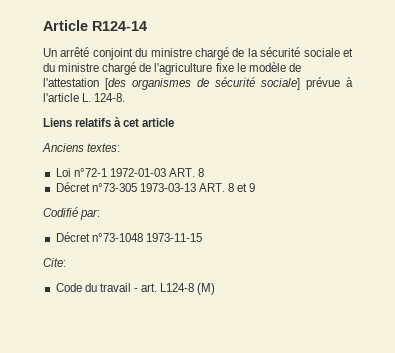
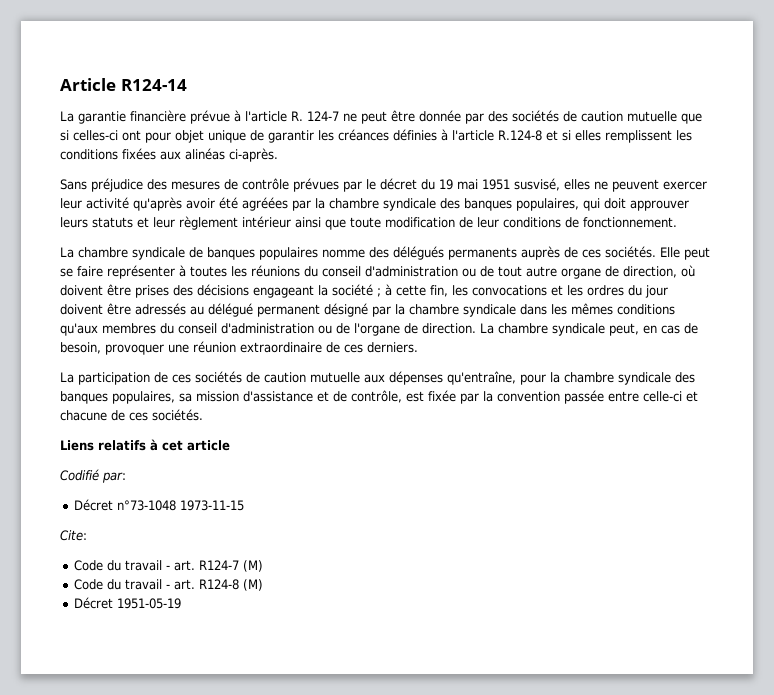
[43,47,353,60] [43,62,301,75] [43,77,353,90] [43,93,126,102] Un arrêté conjoint du ministre chargé de la sécurité sociale et du ministre chargé de l'agriculture fixe le modèle de l'attestation [des organismes de sécurité sociale] prévue à l'article L. 124-8. -> [60,110,702,124] [60,129,692,143] [60,148,278,162] [60,178,707,192] [60,197,689,211] [60,216,677,230] [60,246,710,260] [60,265,695,279] [60,284,668,298] [60,303,675,317] [60,323,698,336] [60,341,418,355] [60,371,695,385] [60,390,698,404] [60,409,203,421] La garantie financière prévue à l'article R. 124-7 ne peut être donnée par des sociétés de caution mutuelle que si celles-ci ont pour objet unique de garantir les créances définies à l'article R.124-8 et si elles remplissent les conditions fixées aux alinéas ci-après. // Sans préjudice des mesures de contrôle prévues par le décret du 19 mai 1951 susvisé, elles ne peuvent exercer leur activité qu'après avoir été agréées par la chambre syndicale des banques populaires, qui doit approuver leurs statuts et leur règlement intérieur ainsi que toute modification de leur conditions de fonctionnement. // La chambre syndicale de banques populaires nomme des délégués permanents auprès de ces sociétés. Elle peut se faire représenter à toutes les réunions du conseil d'administration ou de tout autre organe de direction, où doivent être prises des décisions engageant la société ; à cette fin, les convocations et les ordres du jour doivent être adressés au délégué permanent désigné par la chambre syndicale dans les mêmes conditions qu'aux membres du conseil d'administration ou de l'organe de direction. La chambre syndicale peut, en cas de besoin, provoquer une réunion extraordinaire de ces derniers. // La participation de ces sociétés de caution mutuelle aux dépenses qu'entraîne, pour la chambre syndicale des banques populaires, sa mission d'assistance et de contrôle, est fixée par la convention passée entre celle-ci et chacune de ces sociétés.
[42,143,121,152] [55,168,205,177] [55,182,256,192] // Anciens textes: // Loi n°72-1 1972-01-03 ART. 8 // Décret n°73-305 1973-03-13 ART. 8 et 9 -> (230, 445) none
[160,283,216,295] L124-8 (M) -> [199,560,264,572] [74,579,264,591] [74,597,182,609] R124-7 (M) // Code du travail - art. R124-8 (M) // Décret 1951-05-19

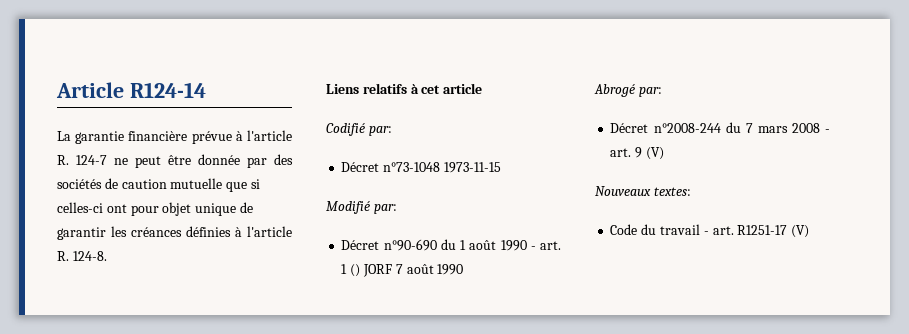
[498,130,692,143] [60,148,278,162] [60,178,707,192] [60,197,689,211] [60,216,677,230] [60,246,710,260] [60,265,695,279] [60,284,668,298] [60,303,675,317] [60,323,698,336] [60,341,418,355] [60,371,695,385] [60,390,698,404] [60,409,203,421] R.124-8 et si elles remplissent les conditions fixées aux alinéas ci-après. // Sans préjudice des mesures de contrôle prévues par le décret du 19 mai 1951 susvisé, elles ne peuvent exercer leur activité qu'après avoir été agréées par la chambre syndicale des banques populaires, qui doit approuver leurs statuts et leur règlement intérieur ainsi que toute modification de leur conditions de fonctionnement. // La chambre syndicale de banques populaires nomme des délégués permanents auprès de ces sociétés. Elle peut se faire représenter à toutes les réunions du conseil d'administration ou de tout autre organe de direction, où doivent être prises des décisions engageant la société ; à cette fin, les convocations et les ordres du jour doivent être adressés au délégué permanent désigné par la chambre syndicale dans les mêmes conditions qu'aux membres du conseil d'administration ou de l'organe de direction. La chambre syndicale peut, en cas de besoin, provoquer une réunion extraordinaire de ces derniers. // La participation de ces sociétés de caution mutuelle aux dépenses qu'entraîne, pour la chambre syndicale des banques populaires, sa mission d'assistance et de contrôle, est fixée par la convention passée entre celle-ci et chacune de ces sociétés. -> [57,251,107,261] R. 124-8.
[60,530,87,541] [74,560,264,572] [74,579,264,591] [74,597,182,609] Cite: // Code du travail - art. R124-7 (M) // Code du travail - art. R124-8 (M) // Décret 1951-05-19 -> [326,201,397,214] [341,239,561,251] [341,264,464,277] [594,84,662,97] [610,122,830,133] [610,147,664,160] [595,186,691,196] [610,224,810,238] Modifié par: // Décret n°90-690 du 1 août 1990 - art. 1 () JORF 7 août 1990 // Abrogé par: // Décret n°2008-244 du 7 mars 2008 - art. 9 (V) // Nouveaux textes: // Code du travail - art. R1251-17 (V)

